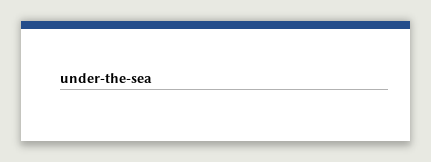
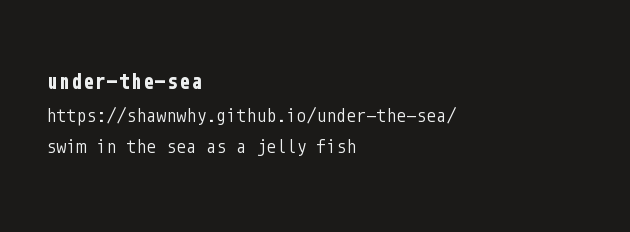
(152, 78) none -> [46,106,457,126] [46,139,356,156] // https://shawnwhy.github.io/under-the-sea/ // swim in the sea as a jelly fish

